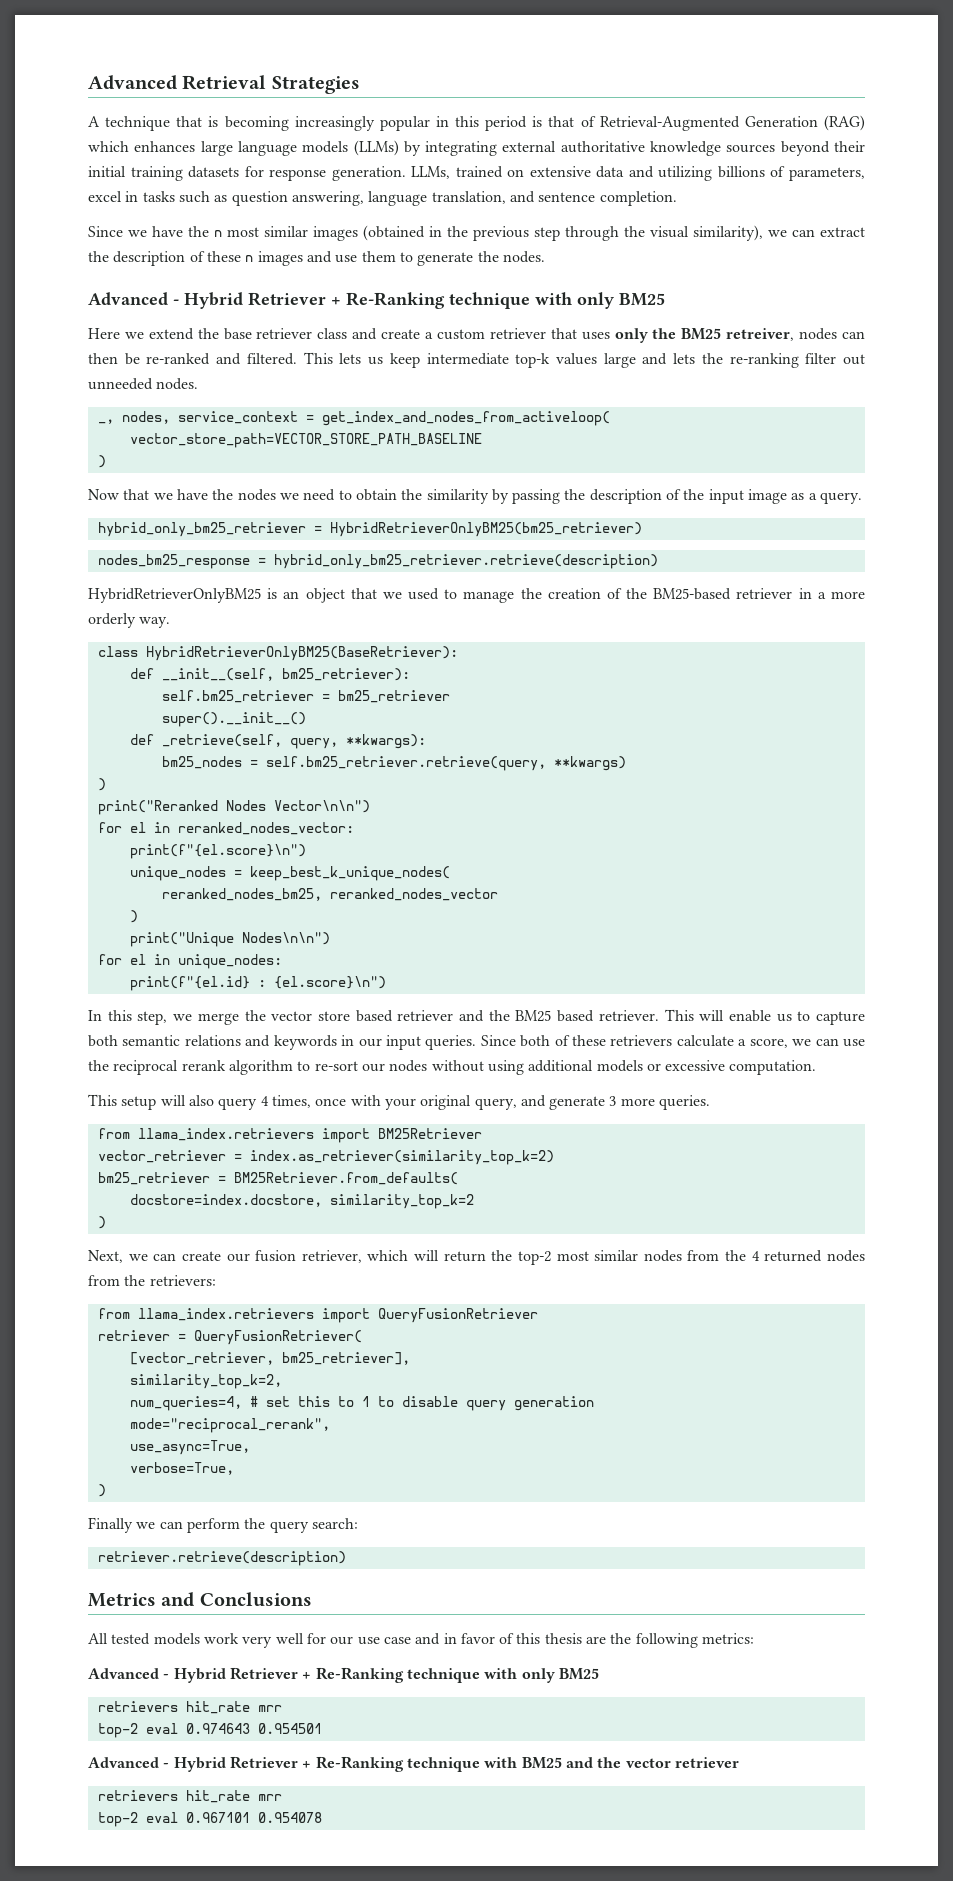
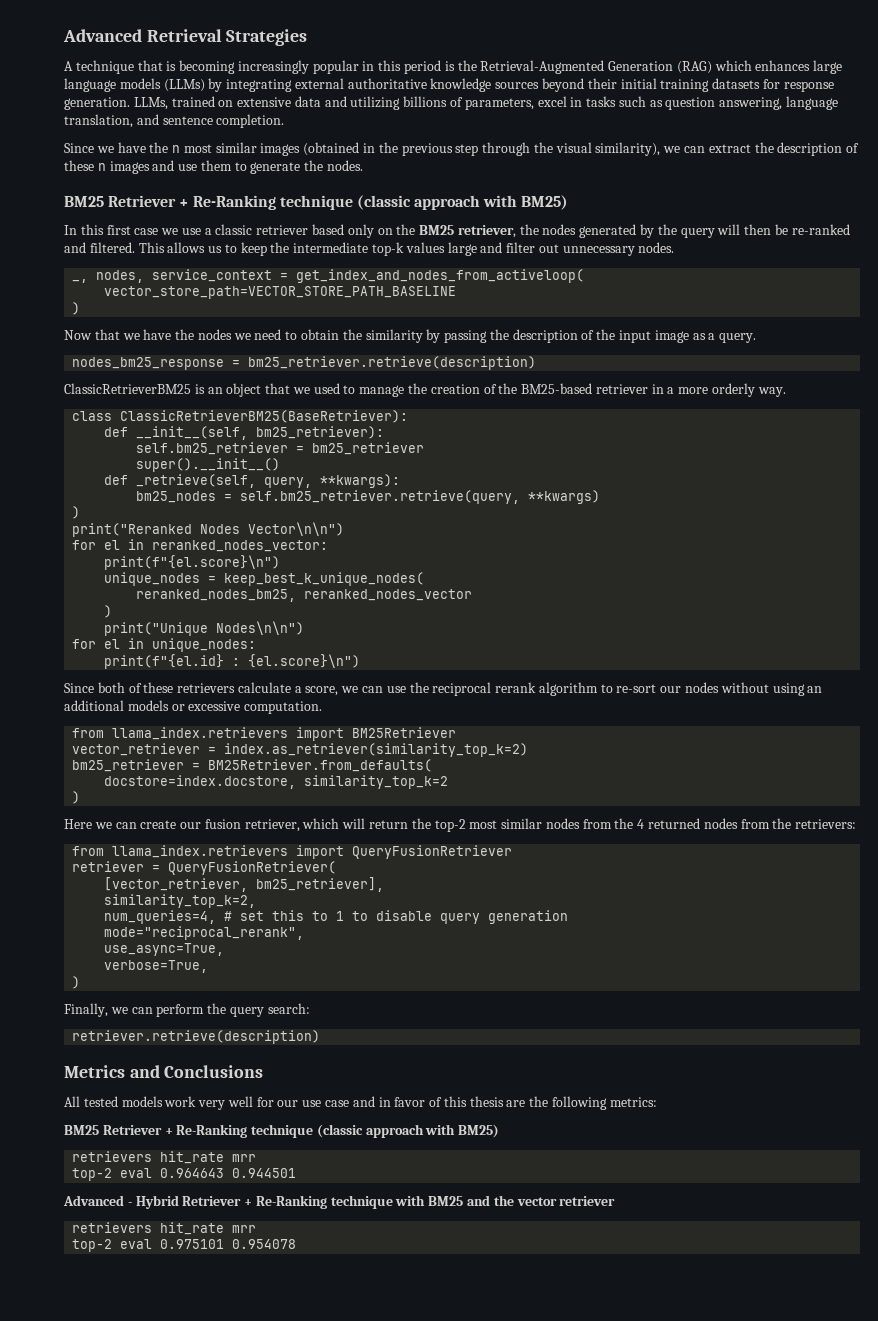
[548,116,596,127] that of -> [457,60,477,71] the
[88,292,665,309] [88,328,866,343] Advanced - Hybrid Retriever + Re-Ranking technique with only BM25 // Here we extend the base retriever class and create a custom retriever that uses only the BM25 retreiver, nodes can -> [64,195,569,210] [64,224,741,238] BM25 Retriever + Re-Ranking technique (classic approach with BM25) // In this first case we use a classic retriever based only on the BM25 retriever, the nodes generated by the query will
[339,353,420,368] lets us keep -> [167,242,290,256] allows us to keep the
[673,353,799,368] lets the re-ranking -> (503, 247) none
[88,378,153,390] unneeded -> [562,246,635,256] unnecessary
[97,522,642,537] // hybrid_only_bm25_retriever = HybridRetrieverOnlyBM25(bm25_retriever) -> (757, 338) none
[273,554,658,569] [88,588,261,603] hybrid_only_bm25_retriever.retrieve(description) // HybridRetrieverOnlyBM25 -> [248,356,537,370] [64,383,191,394] bm25_retriever.retrieve(description) // ClassicRetrieverBM25
[145,646,458,661] HybridRetrieverOnlyBM25(BaseRetriever): -> [120,410,409,423] ClassicRetrieverBM25(BaseRetriever):
[88,1009,866,1025] [88,1035,477,1050] In this step, we merge the vector store based retriever and the BM25 based retriever. This will enable us to capture both semantic relations and keywords in our input queries. -> (361, 661) none
(524, 1067) none -> [807,686,823,693] an
[88,1094,711,1110] // This setup will also query 4 times, once with your original query, and generate 3 more queries. -> (323, 707) none
[88,1250,123,1263] Next, -> [64,819,92,829] Here
[88,1517,133,1533] Finally -> [64,1003,108,1017] Finally,
[88,1667,599,1683] [97,1701,282,1714] [97,1723,322,1738] Advanced - Hybrid Retriever + Re-Ranking technique with only BM25 // retrievers hit_rate mrr // top-2 eval 0.974643 0.954501 -> [64,1124,500,1138] [72,1151,257,1164] [72,1168,297,1181] BM25 Retriever + Re-Ranking technique (classic approach with BM25) // retrievers hit_rate mrr // top-2 eval 0.964643 0.944501
[185,1812,250,1823] 0.967101 -> [160,1239,225,1249] 0.975101

